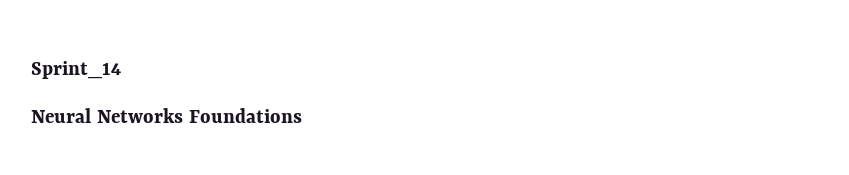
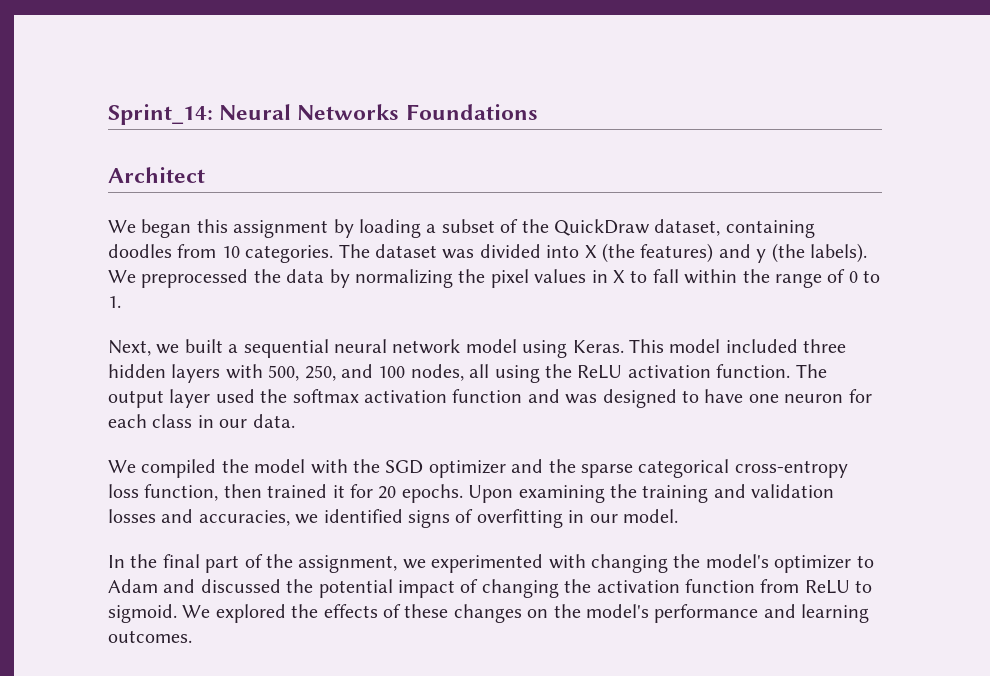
[31,61,121,79] Sprint_14 // -> [108,104,213,125] Sprint_14:
(302, 115) none -> [108,167,205,183] [108,219,815,238] [108,243,867,263] [108,269,881,288] [108,296,121,308] [108,339,847,358] [108,364,827,383] [108,389,872,408] [108,414,295,428] [108,459,848,478] [108,484,835,503] [108,509,678,528] [108,554,874,573] [108,579,873,598] [108,604,870,623] [108,630,192,643] // Architect // We began this assignment by loading a subset of the QuickDraw dataset, containing doodles from 10 categories. The dataset was divided into X (the features) and y (the labels). We preprocessed the data by normalizing the pixel values in X to fall within the range of 0 to 1. // Next, we built a sequential neural network model using Keras. This model included three hidden layers with 500, 250, and 100 nodes, all using the ReLU activation function. The output layer used the softmax activation function and was designed to have one neuron for each class in our data. // We compiled the model with the SGD optimizer and the sparse categorical cross-entropy loss function, then trained it for 20 epochs. Upon examining the training and validation losses and accuracies, we identified signs of overfitting in our model. // In the final part of the assignment, we experimented with changing the model's optimizer to Adam and discussed the potential impact of changing the activation function from ReLU to sigmoid. We explored the effects of these changes on the model's performance and learning outcomes.

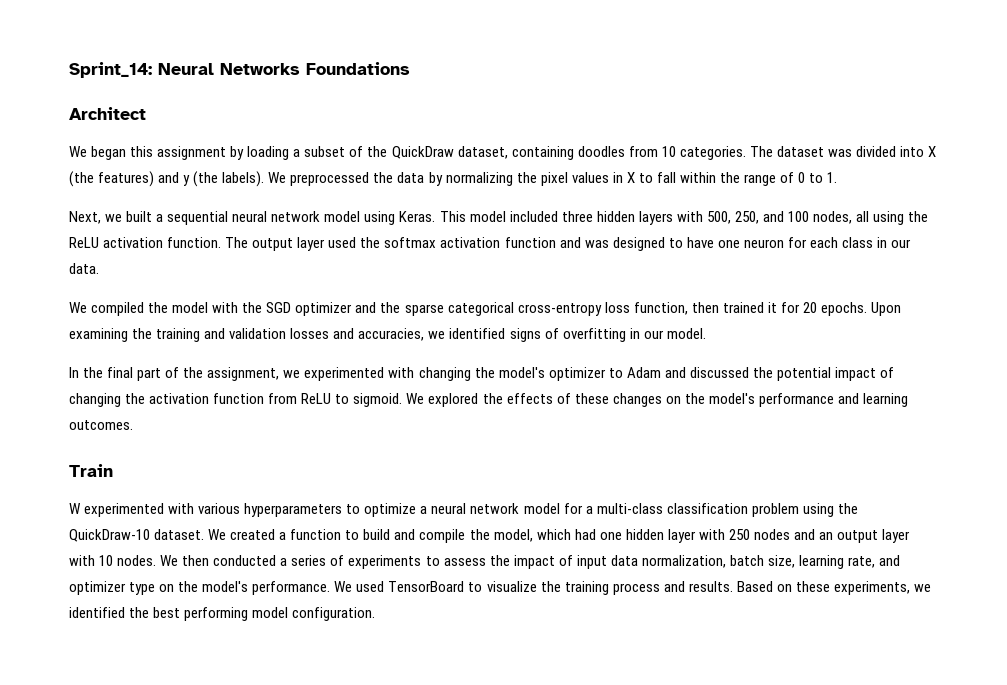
(192, 636) none -> [69,464,113,477] [69,503,858,517] [69,529,911,543] [69,555,901,569] [69,581,931,595] [69,607,376,621] // Train // W experimented with various hyperparameters to optimize a neural network model for a multi-class classification problem using the QuickDraw-10 dataset. We created a function to build and compile the model, which had one hidden layer with 250 nodes and an output layer with 10 nodes. We then conducted a series of experiments to assess the impact of input data normalization, batch size, learning rate, and optimizer type on the model's performance. We used TensorBoard to visualize the training process and results. Based on these experiments, we identified the best performing model configuration.

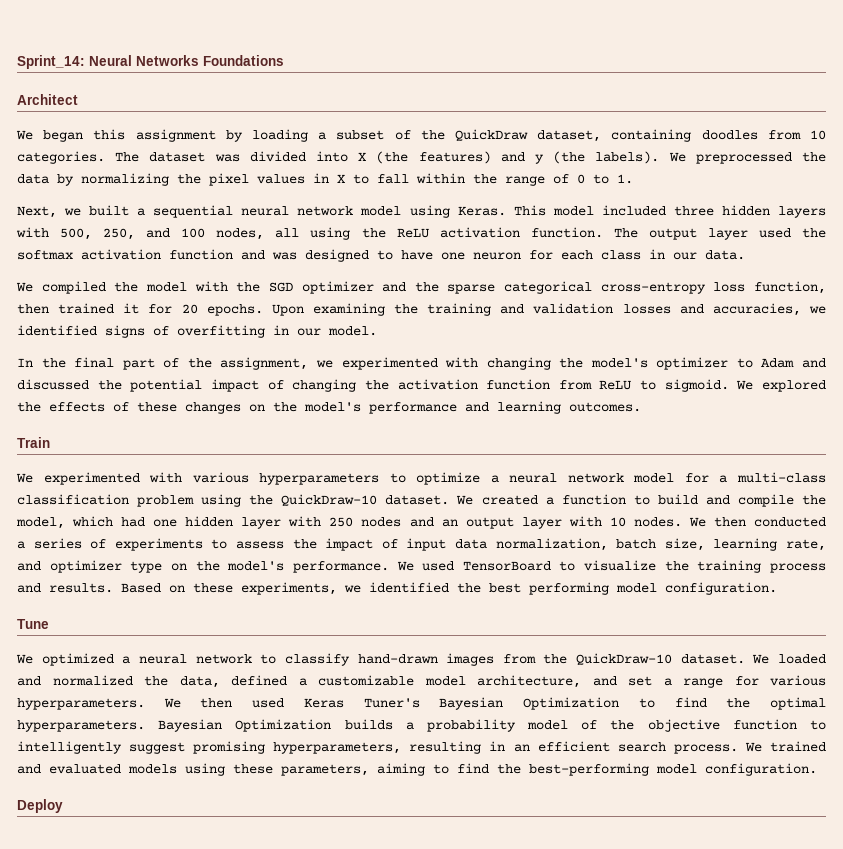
[69,503,81,514] W -> [16,473,33,483] We
(376, 614) none -> [17,619,49,629] [16,653,826,666] [17,675,826,688] [17,697,827,710] [17,719,826,732] [17,741,827,754] [17,763,817,776] [17,799,63,813] // Tune // We optimized a neural network to classify hand-drawn images from the QuickDraw-10 dataset. We loaded and normalized the data, defined a customizable model architecture, and set a range for various hyperparameters. We then used Keras Tuner's Bayesian Optimization to find the optimal hyperparameters. Bayesian Optimization builds a probability model of the objective function to intelligently suggest promising hyperparameters, resulting in an efficient search process. We trained and evaluated models using these parameters, aiming to find the best-performing model configuration. // Deploy

